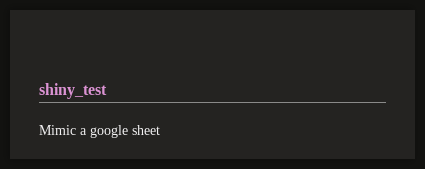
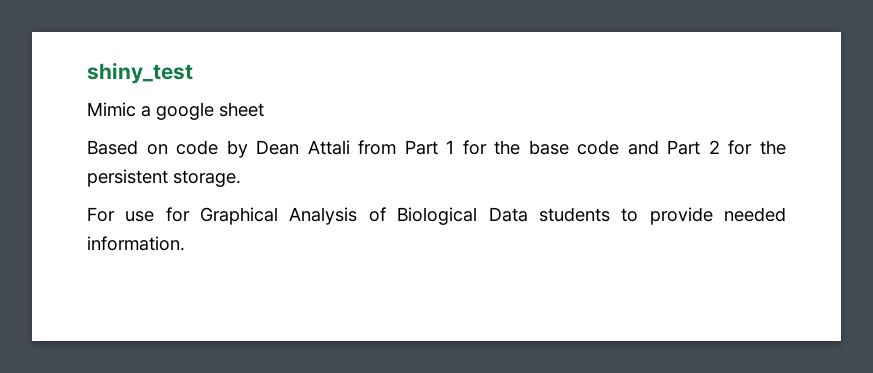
(160, 130) none -> [87,140,786,158] [87,169,241,187] [87,207,787,225] [87,236,185,251] // Based on code by Dean Attali from Part 1 for the base code and Part 2 for the persistent storage. // For use for Graphical Analysis of Biological Data students to provide needed information.

